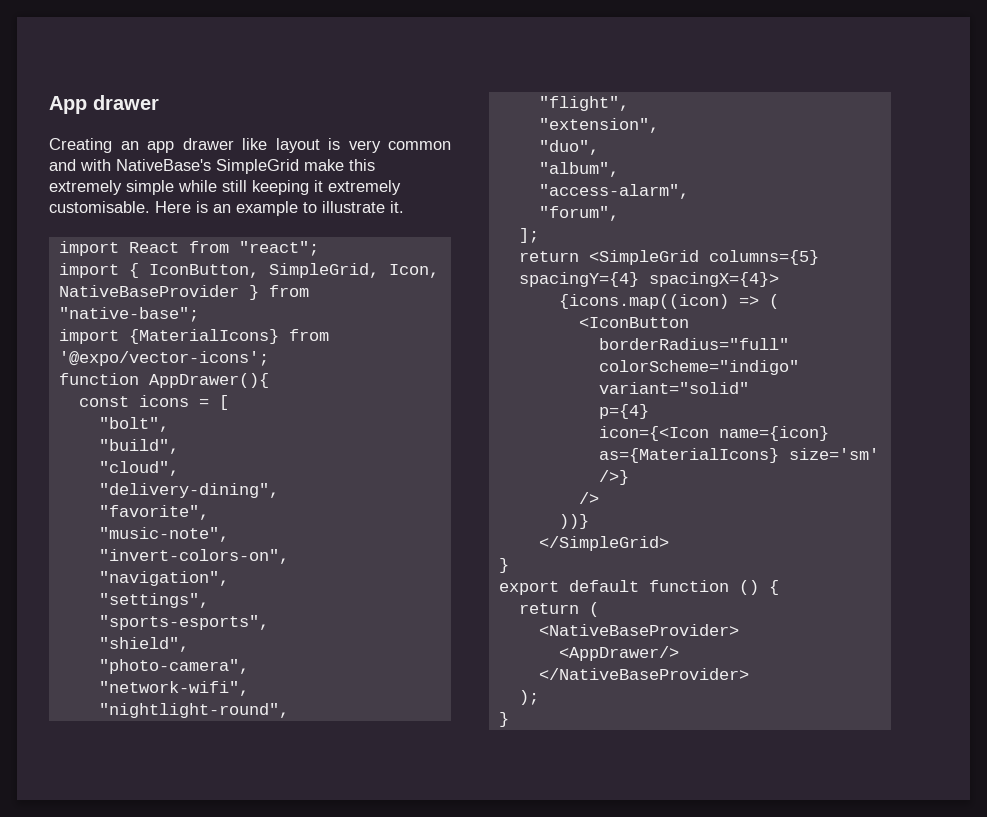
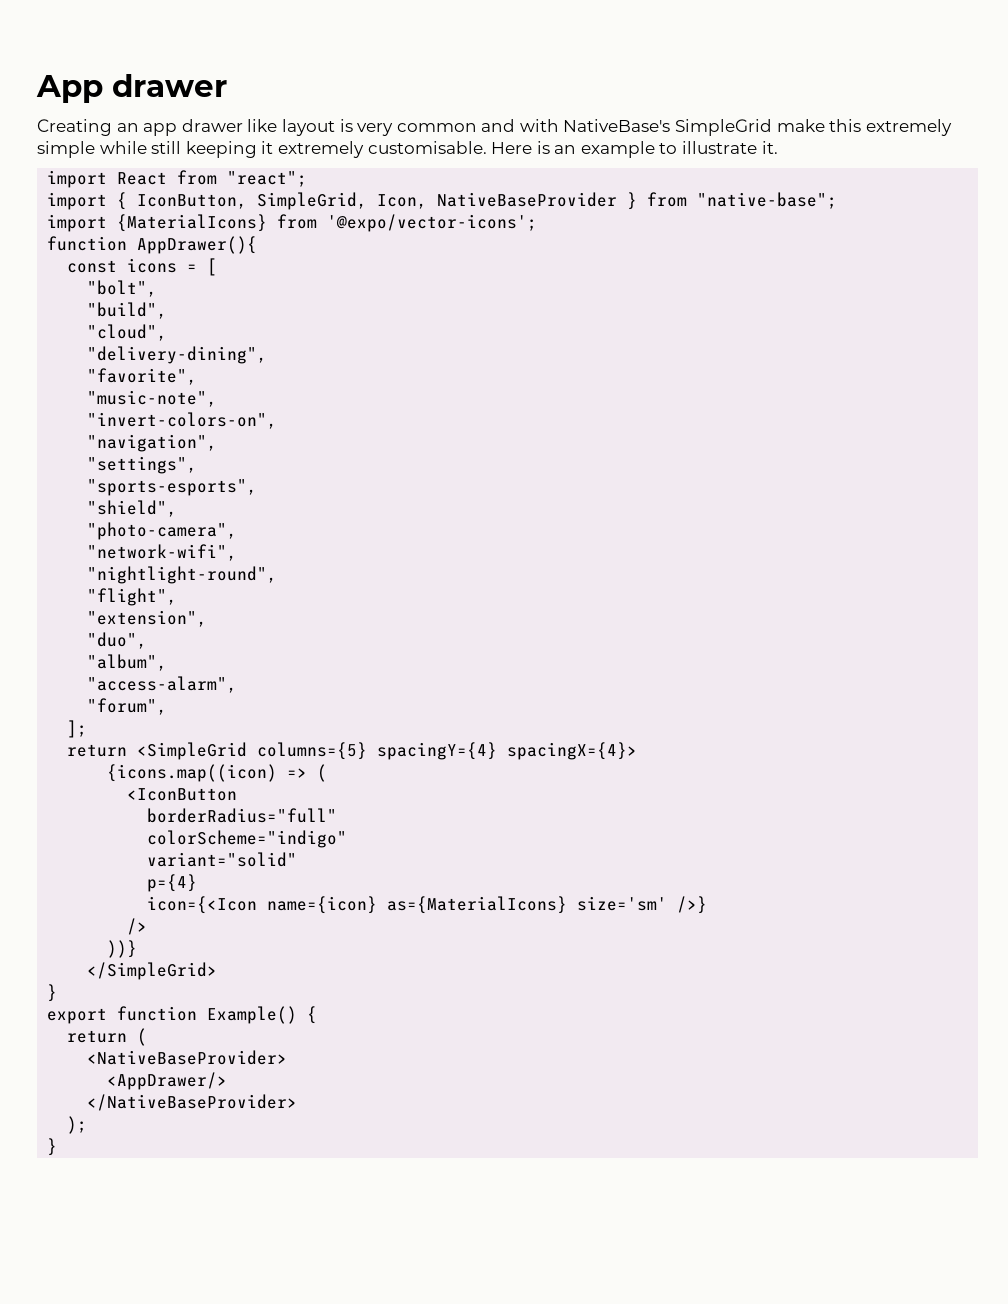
[568,580,759,595] default function () -> [117,1006,298,1024] function Example()

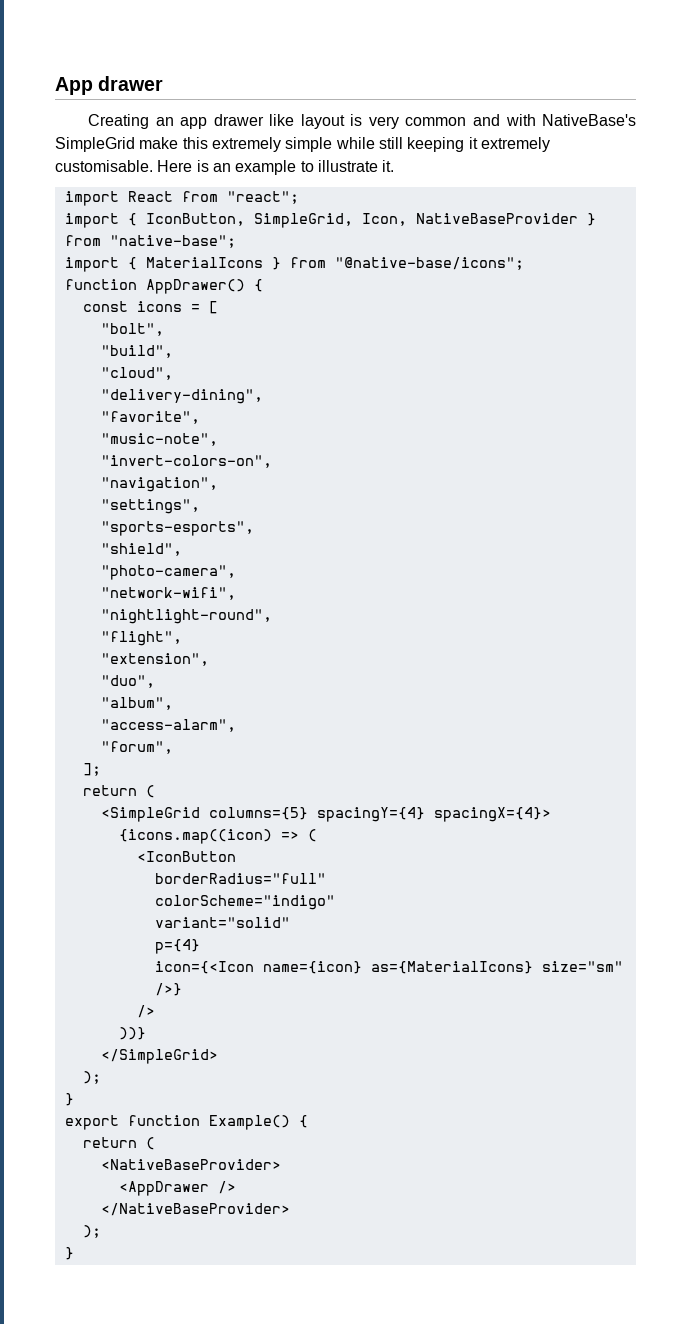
[117,214,538,232] [47,236,258,254] {MaterialIcons} from '@expo/vector-icons'; // function AppDrawer(){ -> [127,257,524,270] [64,279,263,294] { MaterialIcons } from "@native-base/icons"; // function AppDrawer() {
(128, 750) none -> [145,785,155,798] ( //
[577,896,668,911] size='sm' -> [541,961,623,972] size="sm"
(218, 971) none -> [82,1071,101,1084] // );
[107,1072,228,1090] <AppDrawer/> -> [118,1181,236,1196] <AppDrawer />

